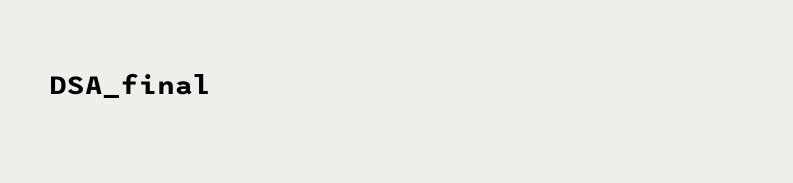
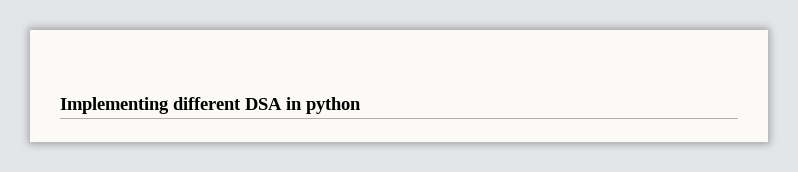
[49,73,211,98] DSA_final -> [60,97,361,114] Implementing different DSA in python

